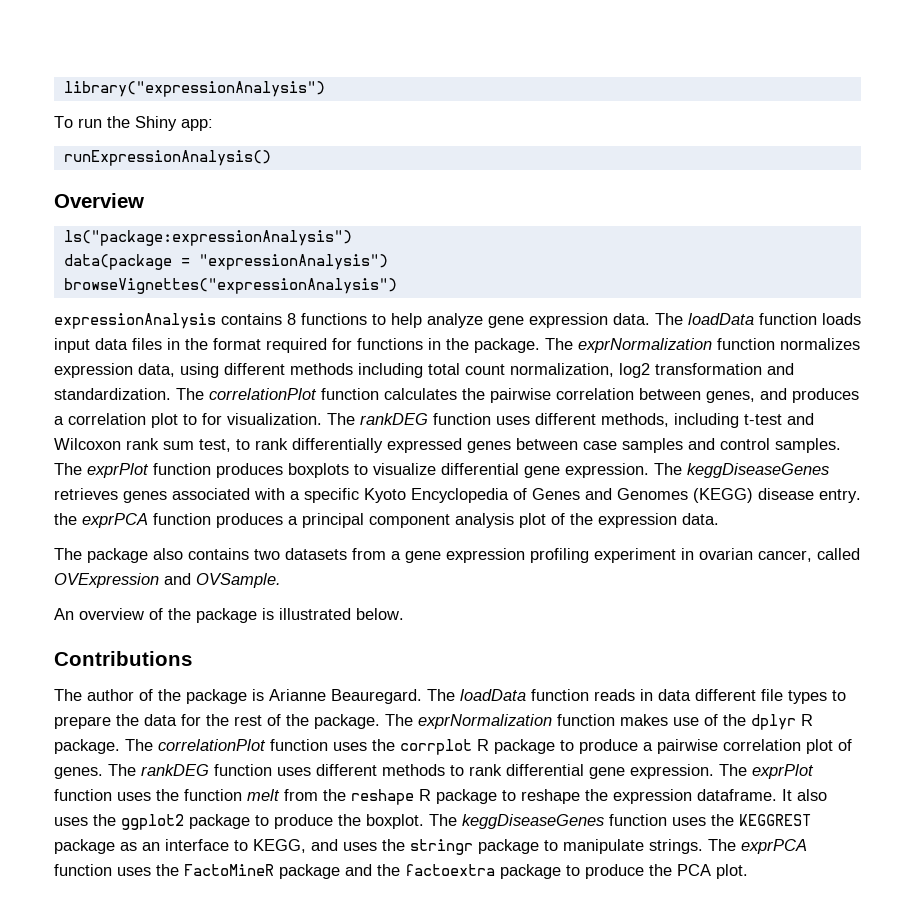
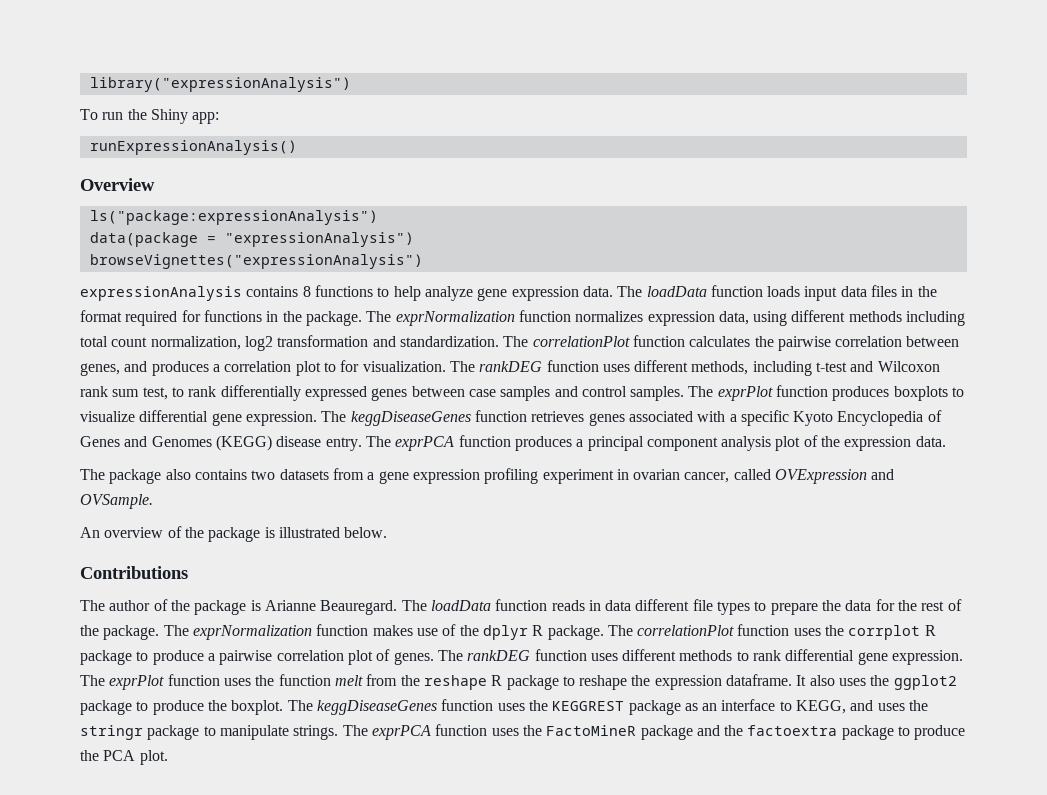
(829, 470) none -> [474,410,527,422] function
[54,513,77,525] the -> [365,436,391,447] The

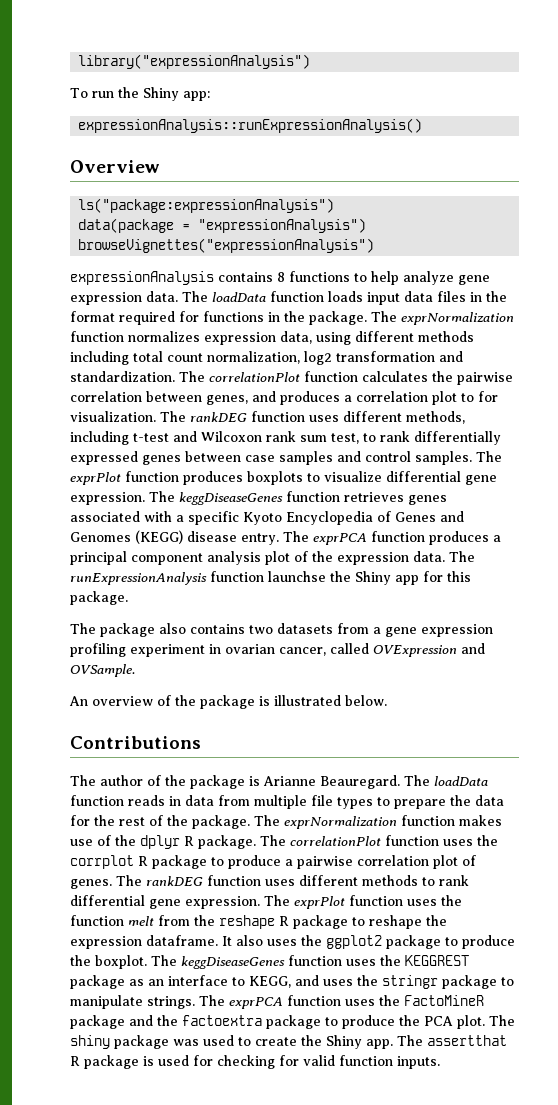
[89,140,297,155] runExpressionAnalysis() -> [78,118,423,133] expressionAnalysis::runExpressionAnalysis()
(946, 441) none -> [449,551,475,562] [70,571,471,585] [70,591,128,605] The runExpressionAnalysis function launchse the Shiny app for this package.
[635,599,690,611] different -> [218,795,307,809] from multiple
(168, 757) none -> [489,1015,515,1026] [70,1035,507,1049] [70,1055,440,1069] The shiny package was used to create the Shiny app. The assertthat R package is used for checking for valid function inputs.

